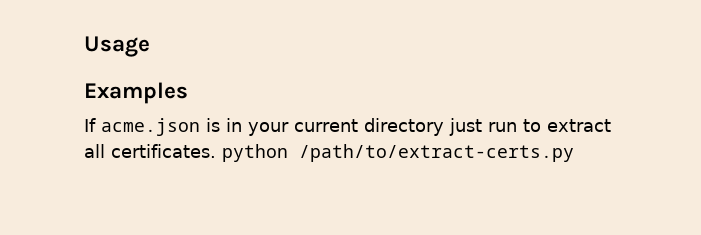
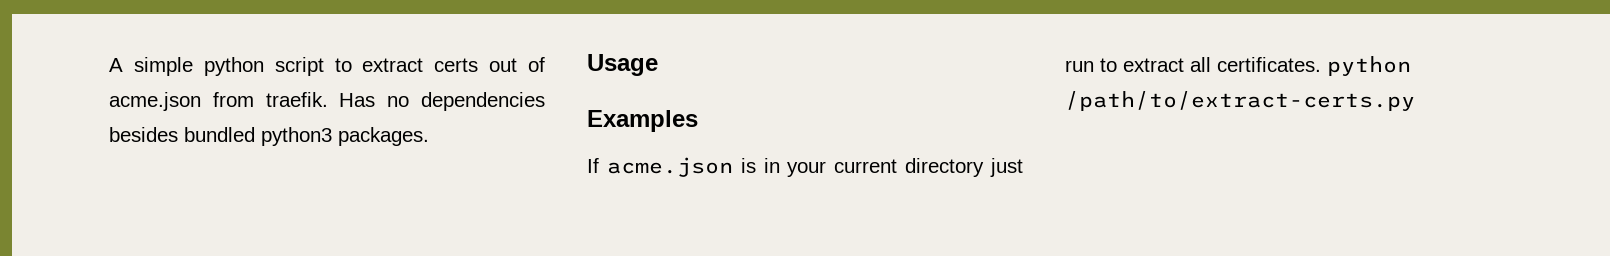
(84, 46) none -> [109,57,545,76] [109,92,545,111] [109,127,429,146] A simple python script to extract certs out of acme.json from traefik. Has no dependencies besides bundled python3 packages. //

